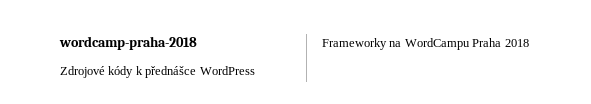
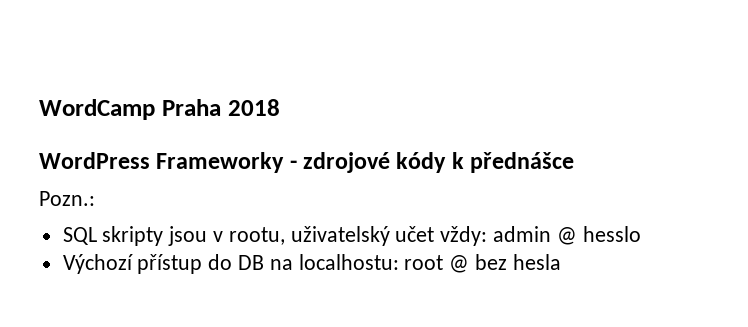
[59,36,197,50] [60,66,255,78] [322,38,529,50] wordcamp-praha-2018 // Zdrojové kódy k přednášce WordPress Frameworky na WordCampu Praha 2018 -> [39,99,280,120] [39,152,575,173] [39,191,95,206] [62,226,641,246] [62,254,561,274] WordCamp Praha 2018 // WordPress Frameworky - zdrojové kódy k přednášce // Pozn.: // SQL skripty jsou v rootu, uživatelský učet vždy: admin @ hesslo // Výchozí přístup do DB na localhostu: root @ bez hesla

